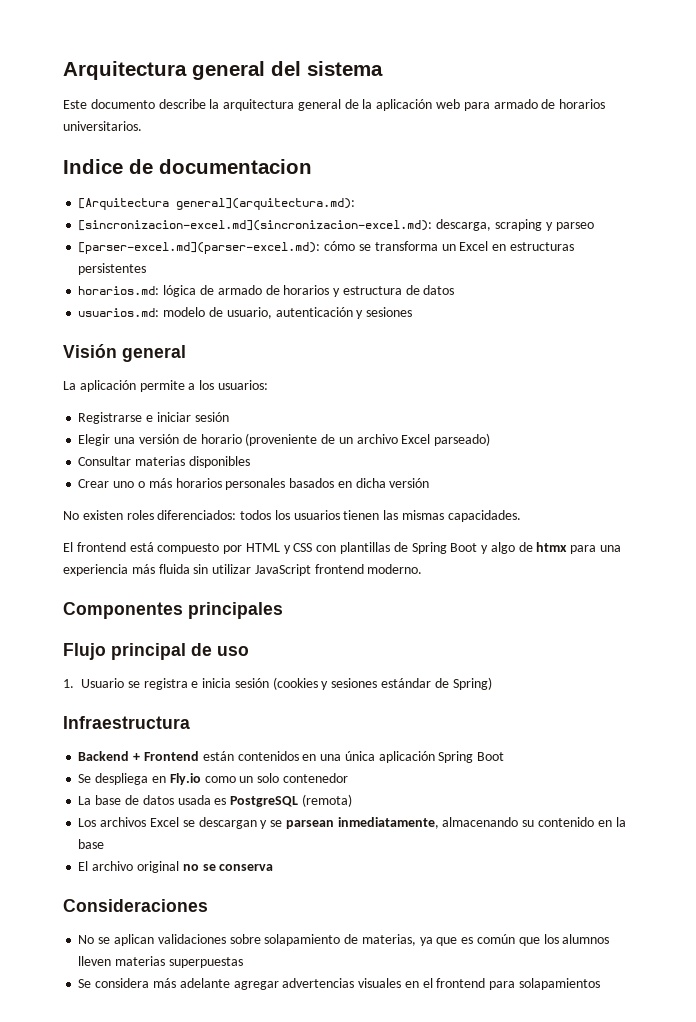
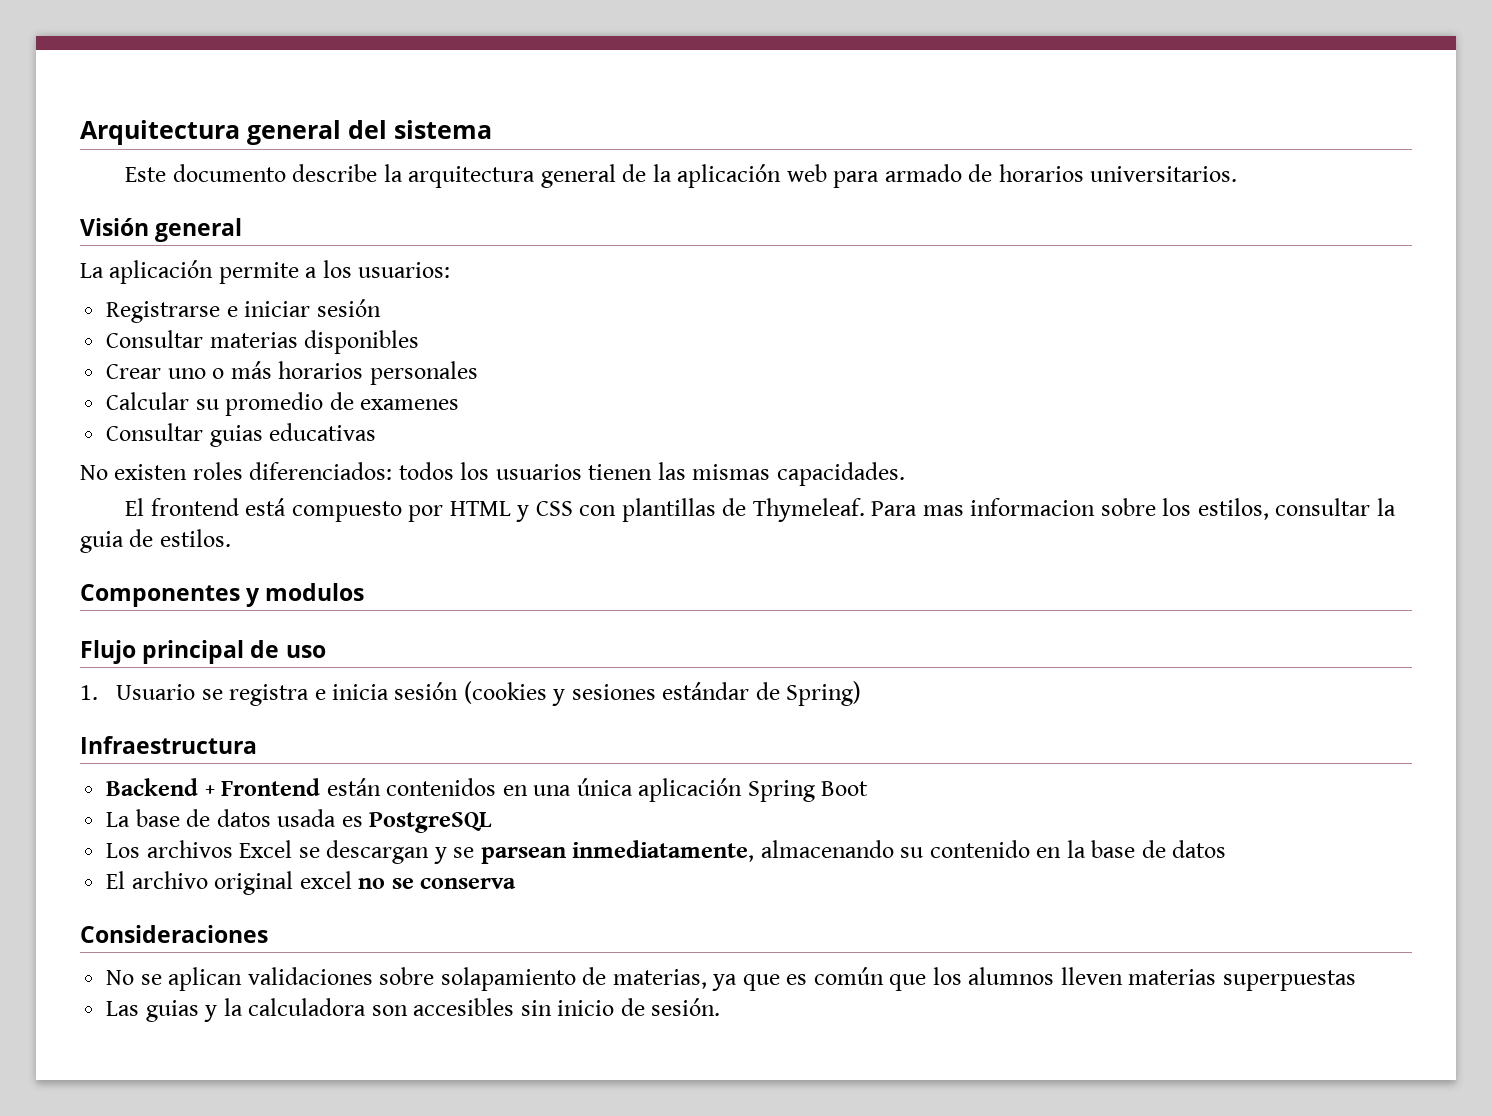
[63,159,312,174] [78,198,356,210] [78,219,594,231] [78,241,574,254] [78,263,147,275] [78,285,455,297] [78,307,413,319] // Indice de documentacion // [Arquitectura general](arquitectura.md): // [sincronizacion-excel.md](sincronizacion-excel.md): descarga, scraping y parseo // [parser-excel.md](parser-excel.md): cómo se transforma un Excel en estructuras persistentes // horarios.md: lógica de armado de horarios y estructura de datos // usuarios.md: modelo de usuario, autenticación y sesiones -> (1238, 174) none
[78,433,491,446] // Elegir una versión de horario (proveniente de un archivo Excel parseado) -> (381, 308) none
[289,478,430,488] basados en dicha versión -> [106,392,460,416] [106,423,377,447] // Calcular su promedio de examenes // Consultar guias educativas
[411,542,622,554] [63,564,423,576] Spring Boot y algo de htmx para una experiencia más fluida sin utilizar JavaScript frontend moderno. -> [752,498,1396,522] [80,529,231,553] Thymeleaf. Para mas informacion sobre los estilos, consultar la guia de estilos.
[188,602,283,619] principales -> [246,583,365,607] y modulos
[78,773,348,785] // Se despliega en Fly.io como un solo contenedor -> (869, 788) none
[301,794,352,807] (remota) -> (493, 822) none
(105, 844) none -> [1141,840,1227,858] de datos
(179, 867) none -> [299,871,352,889] excel
[78,978,600,990] Se considera más adelante agregar advertencias visuales en el frontend para solapamientos -> [106,998,721,1022] Las guias y la calculadora son accesibles sin inicio de sesión.

